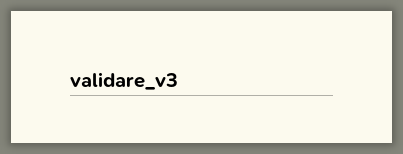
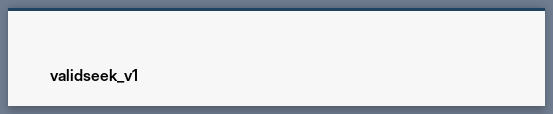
[70,72,178,90] validare_v3 -> [50,69,138,83] validseek_v1

